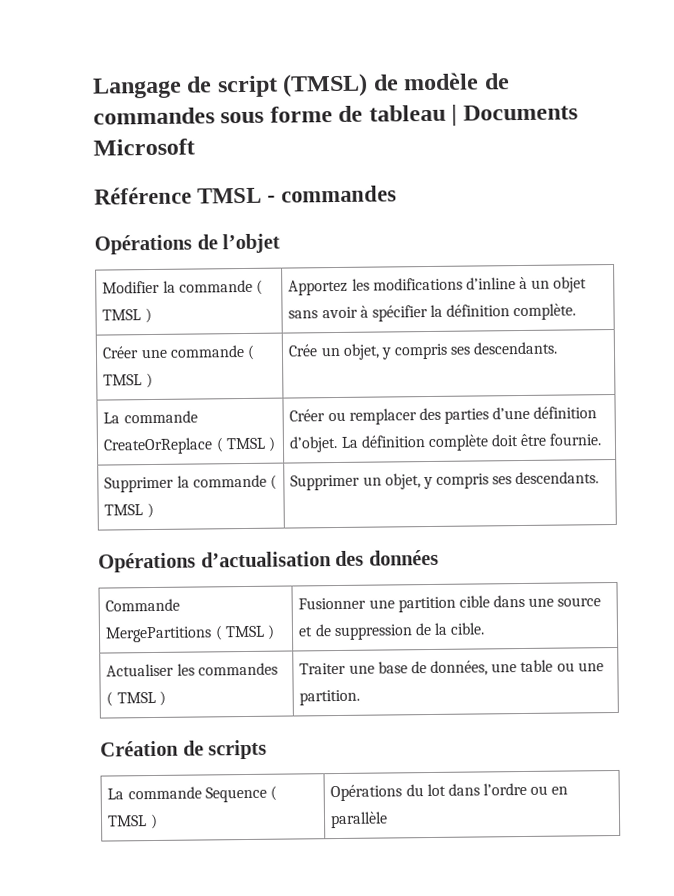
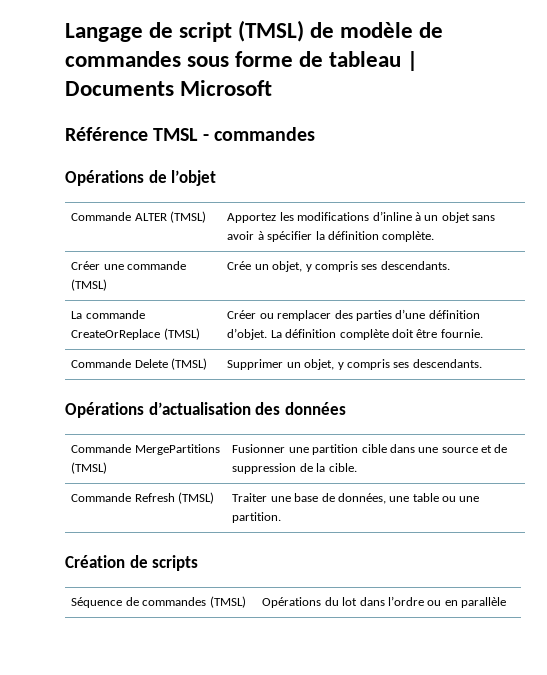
[102,279,263,295] [102,307,152,324] Modifier la commande ( TMSL ) -> [71,211,207,223] Commande ALTER (TMSL)
[246,344,255,360] [103,372,153,389] ( TMSL ) -> [71,279,108,291] (TMSL)
[215,436,276,453] ( TMSL ) -> [163,328,200,340] (TMSL)
[104,474,277,493] [104,502,154,519] Supprimer la commande ( TMSL ) -> [71,358,208,370] Commande Delete (TMSL)
[214,624,275,641] ( TMSL ) -> [71,462,108,474] (TMSL)
[106,662,278,677] [106,690,166,707] Actualiser les commandes ( TMSL ) -> [71,492,215,504] Commande Refresh (TMSL)
[107,785,277,803] [107,813,158,830] La commande Sequence ( TMSL ) -> [71,596,246,608] Séquence de commandes (TMSL)

